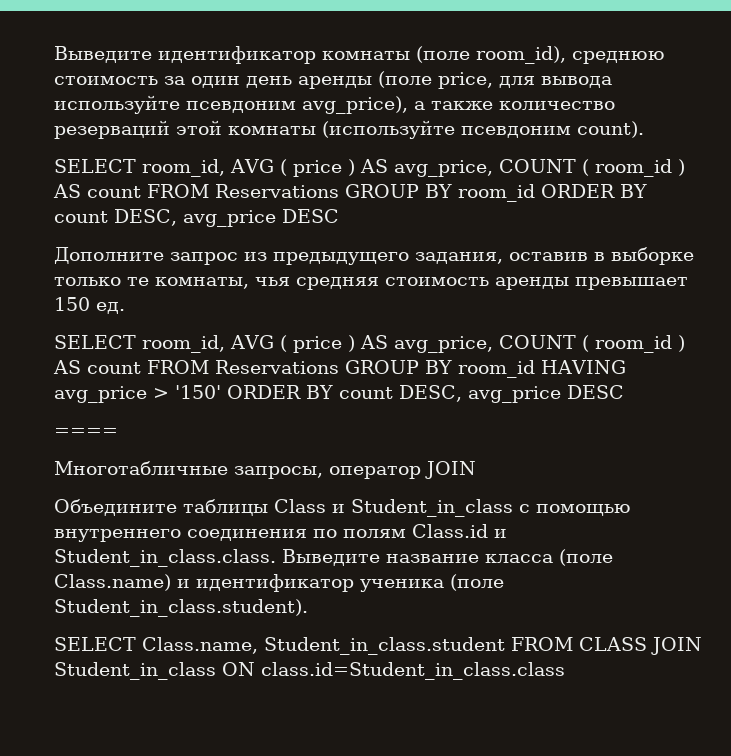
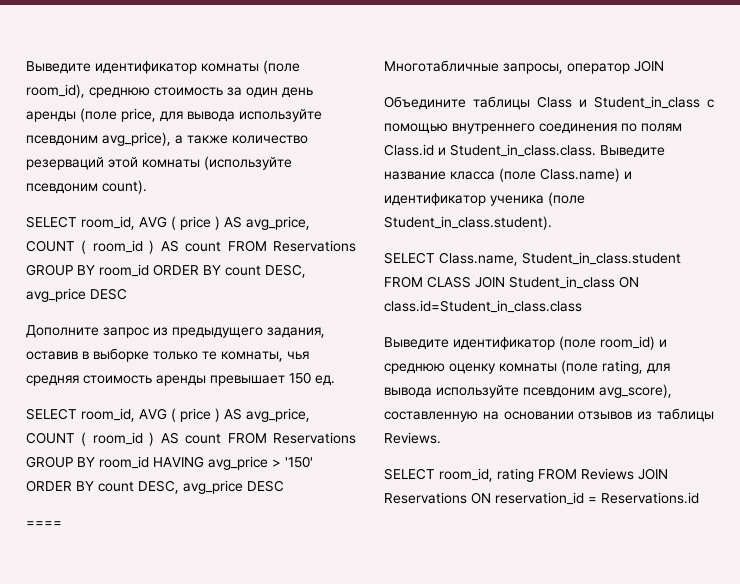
(565, 671) none -> [384,336,667,350] [384,360,670,374] [384,384,672,398] [384,408,714,422] [384,432,441,444] [384,468,668,482] [384,492,699,505] // Выведите идентификатор (поле room_id) и среднюю оценку комнаты (поле rating, для вывода используйте псевдоним avg_score), составленную на основании отзывов из таблицы Reviews. // SELECT room_id, rating FROM Reviews JOIN Reservations ON reservation_id = Reservations.id

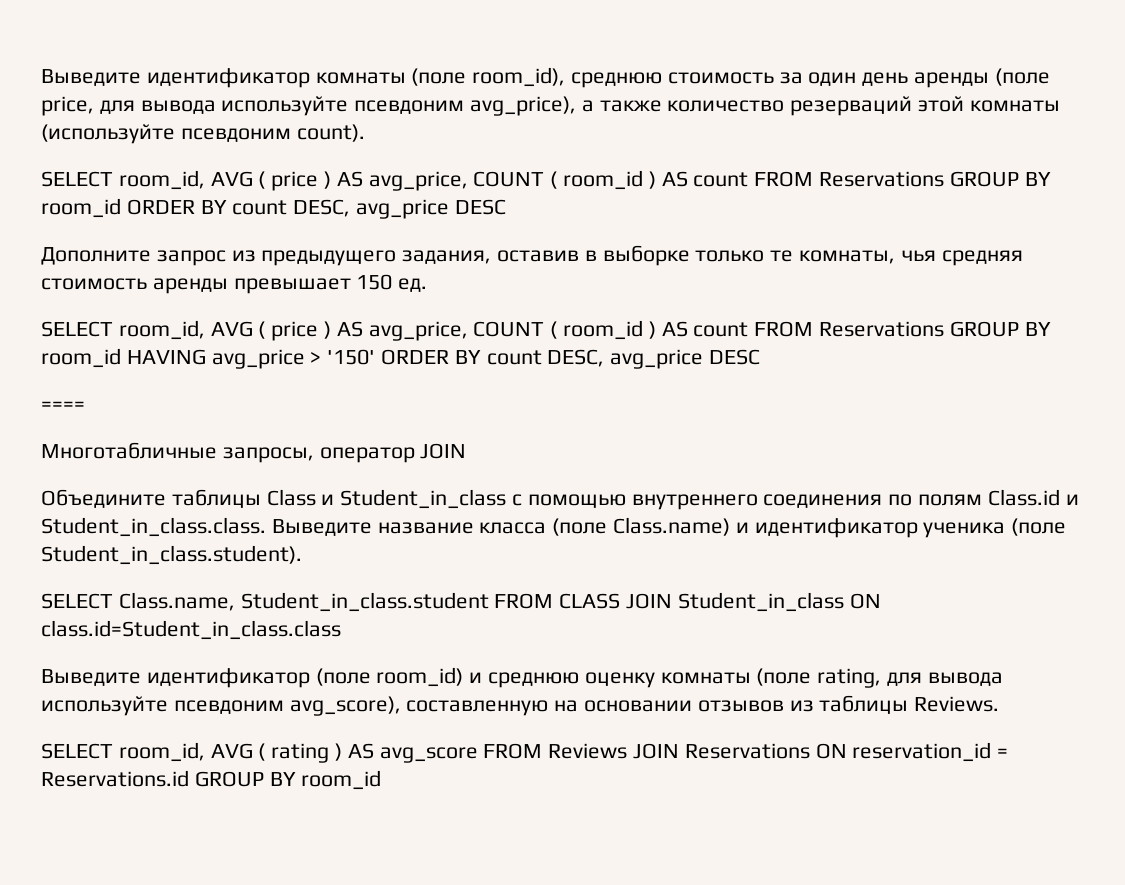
[497,468,534,482] rating -> [210,743,478,763] AVG ( rating ) AS avg_score
(699, 498) none -> [194,770,382,790] GROUP BY room_id

